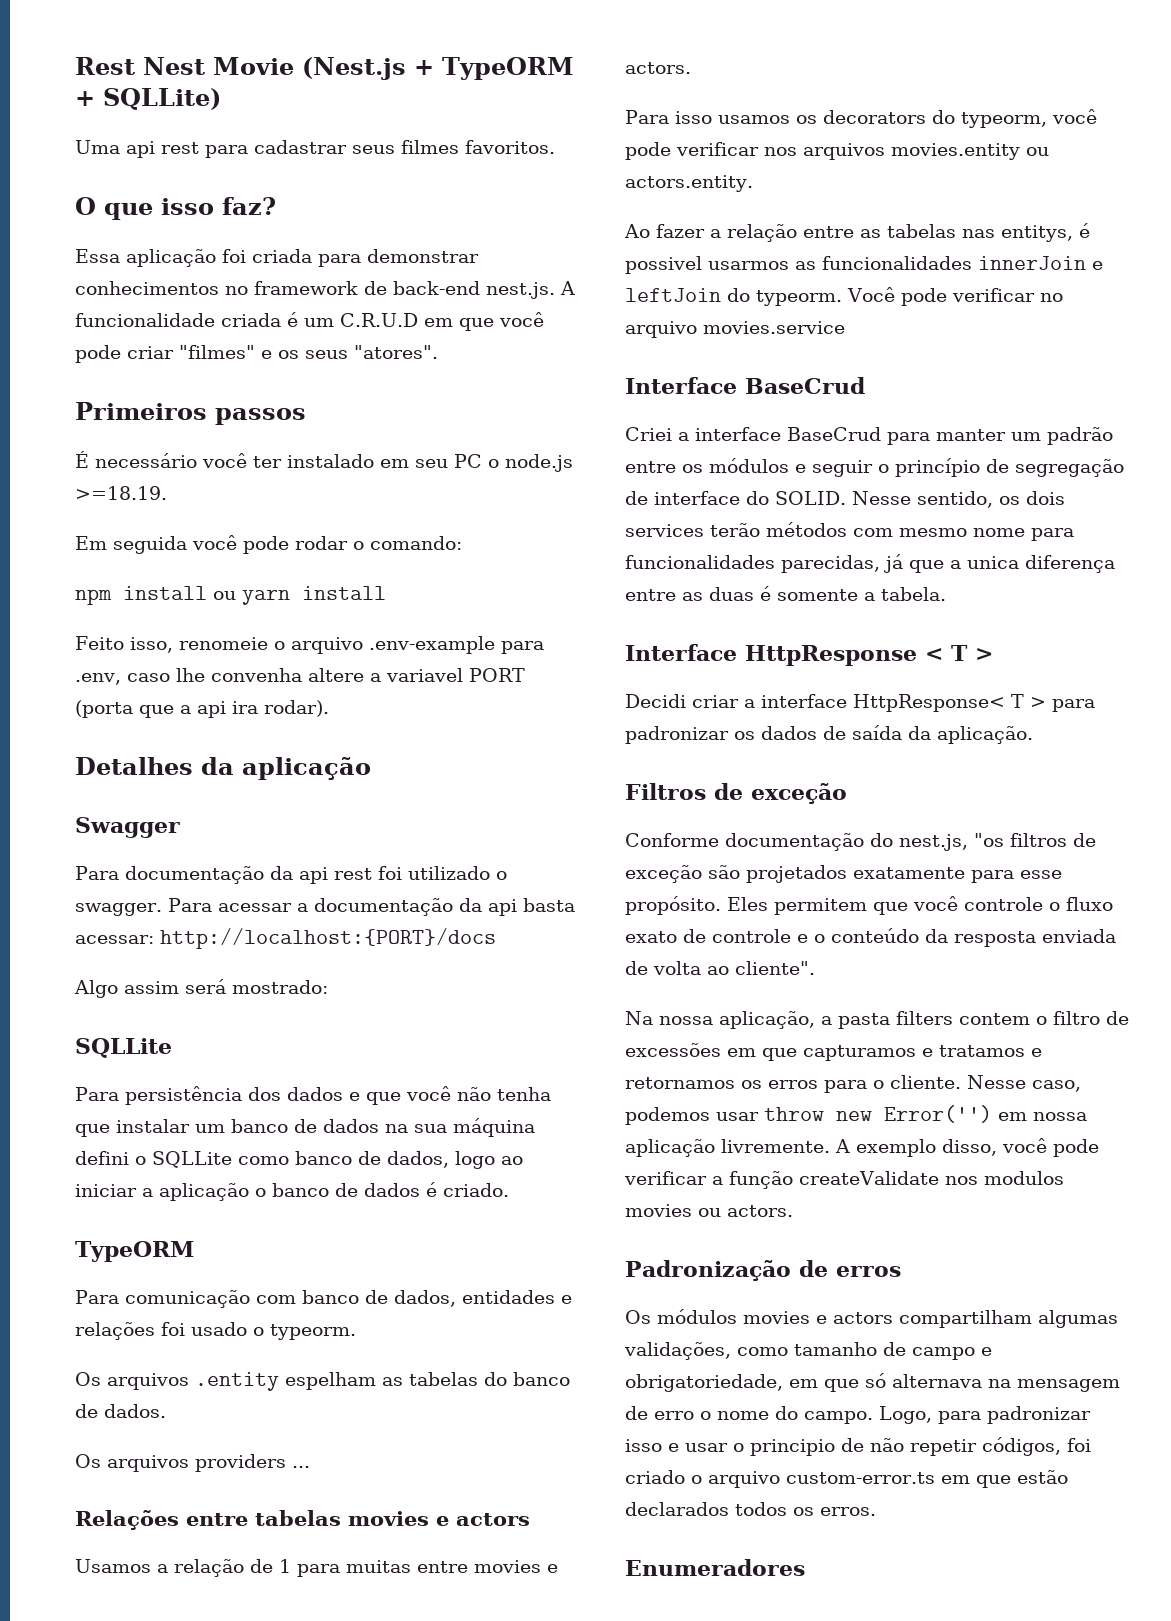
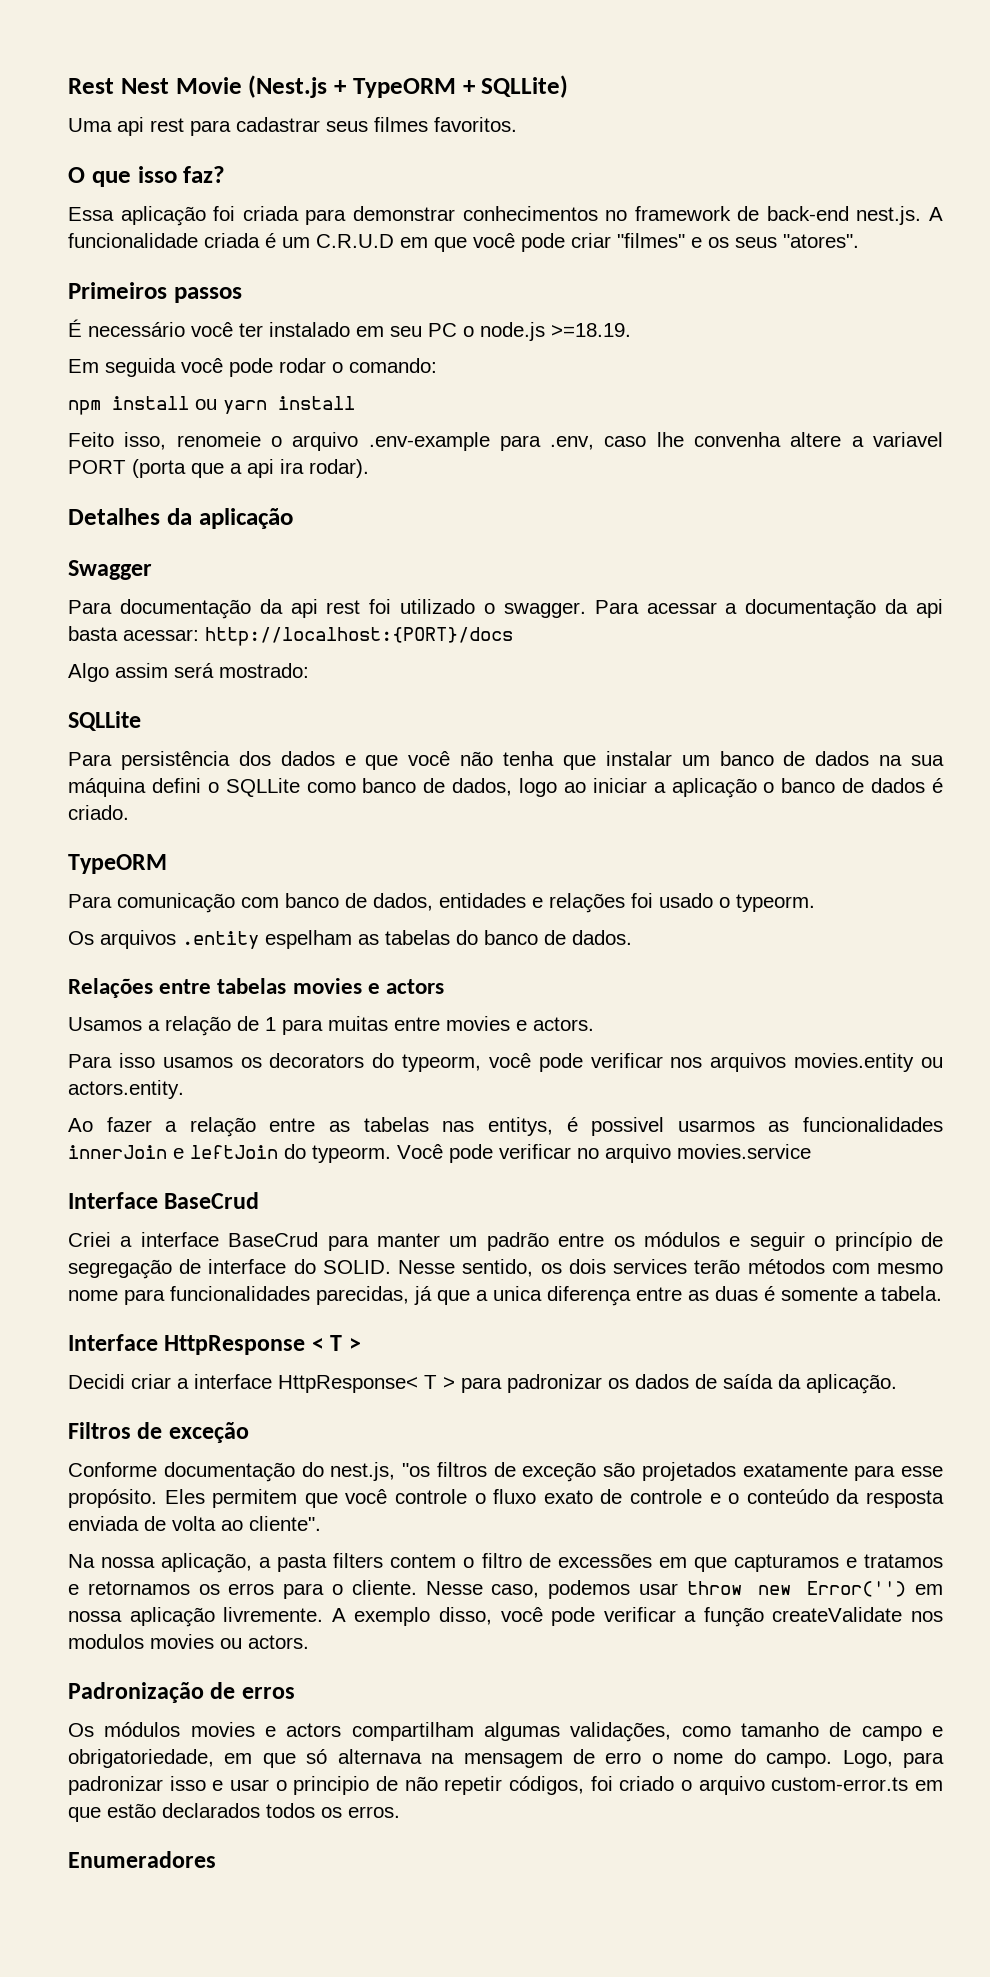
[75,1454,310,1472] // Os arquivos providers ... -> (632, 937) none

